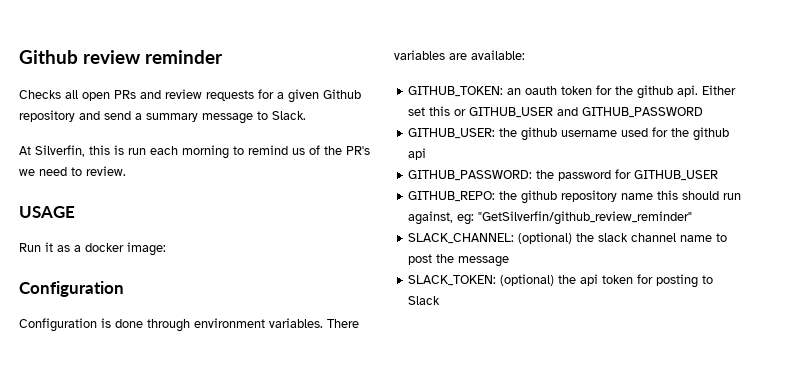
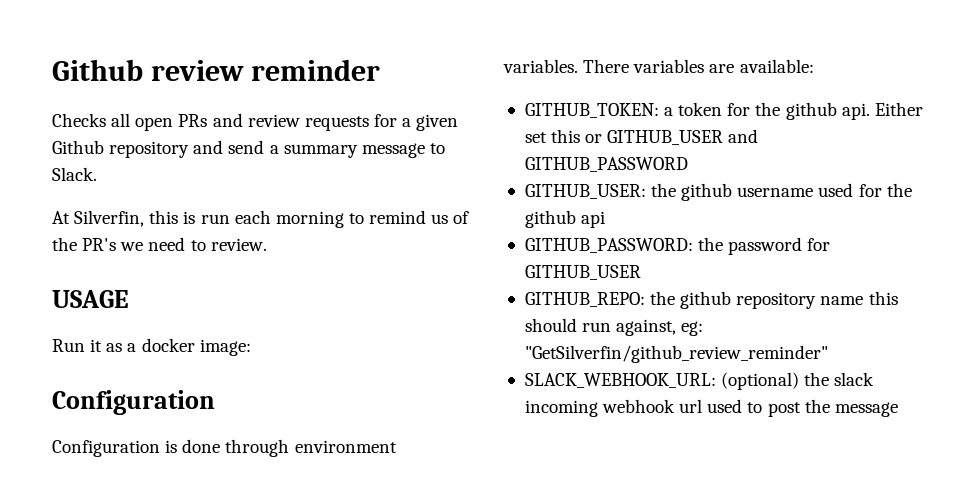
[507,86,558,95] an oauth -> [664,107,674,116] a
[408,233,515,244] SLACK_CHANNEL: -> [524,373,716,388] SLACK_WEBHOOK_URL:
[631,233,713,242] channel name -> [524,399,743,417] incoming webhook url used
[408,274,714,288] [408,296,441,305] // SLACK_TOKEN: (optional) the api token for posting to Slack -> (898, 409) none

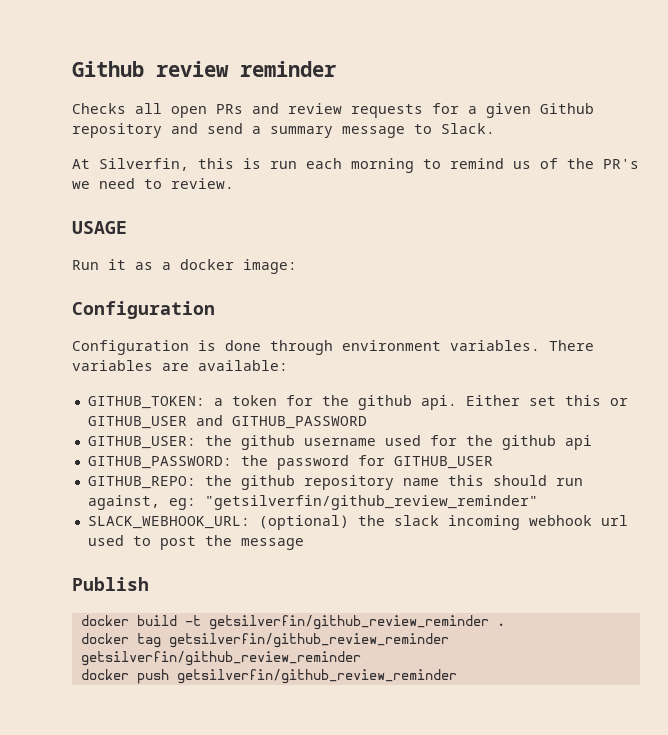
[524,345,828,363] "GetSilverfin/github_review_reminder" -> [204,495,538,510] "getsilverfin/github_review_reminder"
(898, 409) none -> [72,577,149,591] [80,615,505,630] [80,633,449,648] [80,651,361,666] [80,669,457,684] // Publish // docker build -t getsilverfin/github_review_reminder . // docker tag getsilverfin/github_review_reminder getsilverfin/github_review_reminder // docker push getsilverfin/github_review_reminder

